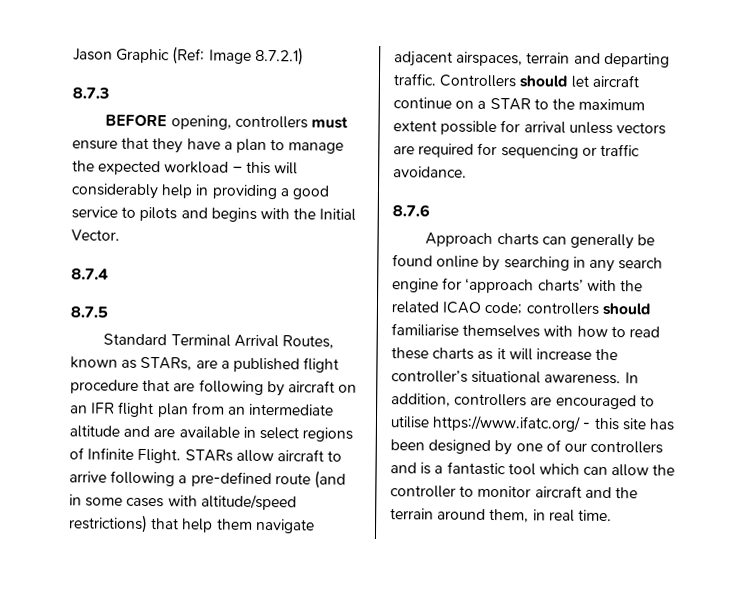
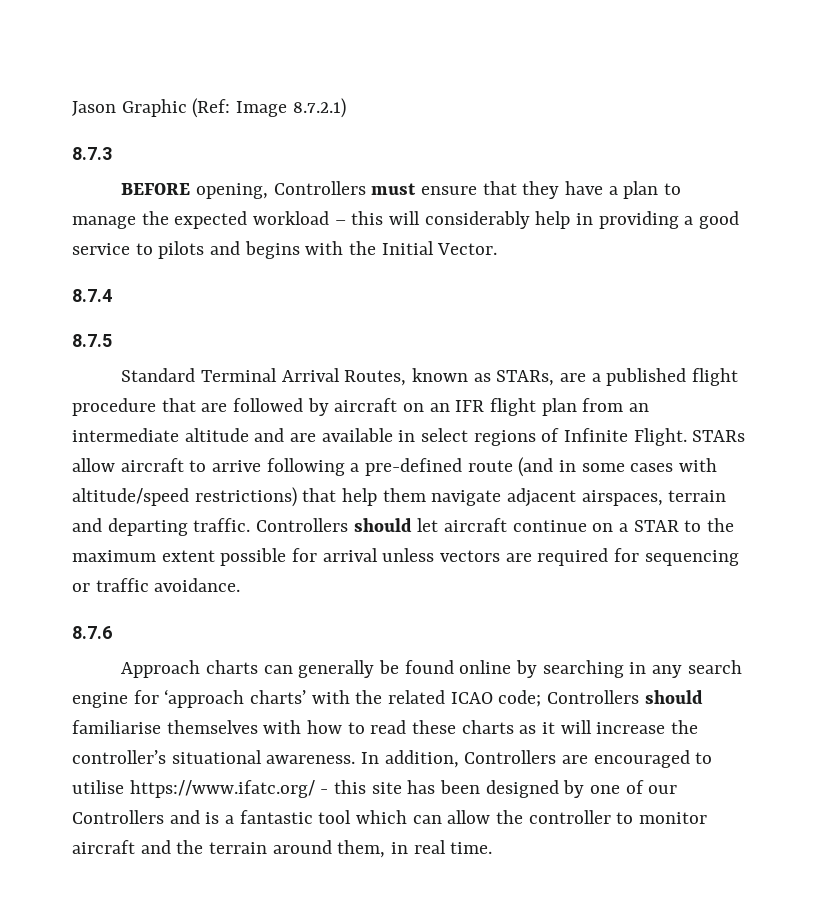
[234,115,308,129] controllers -> [273,181,366,195] Controllers
[198,379,264,396] following -> [233,398,304,412] followed
[525,302,600,315] controllers -> [547,690,640,704] Controllers
[454,393,528,407] controllers -> [464,750,557,764] Controllers
[590,440,664,454] controllers -> [72,810,164,824] Controllers

